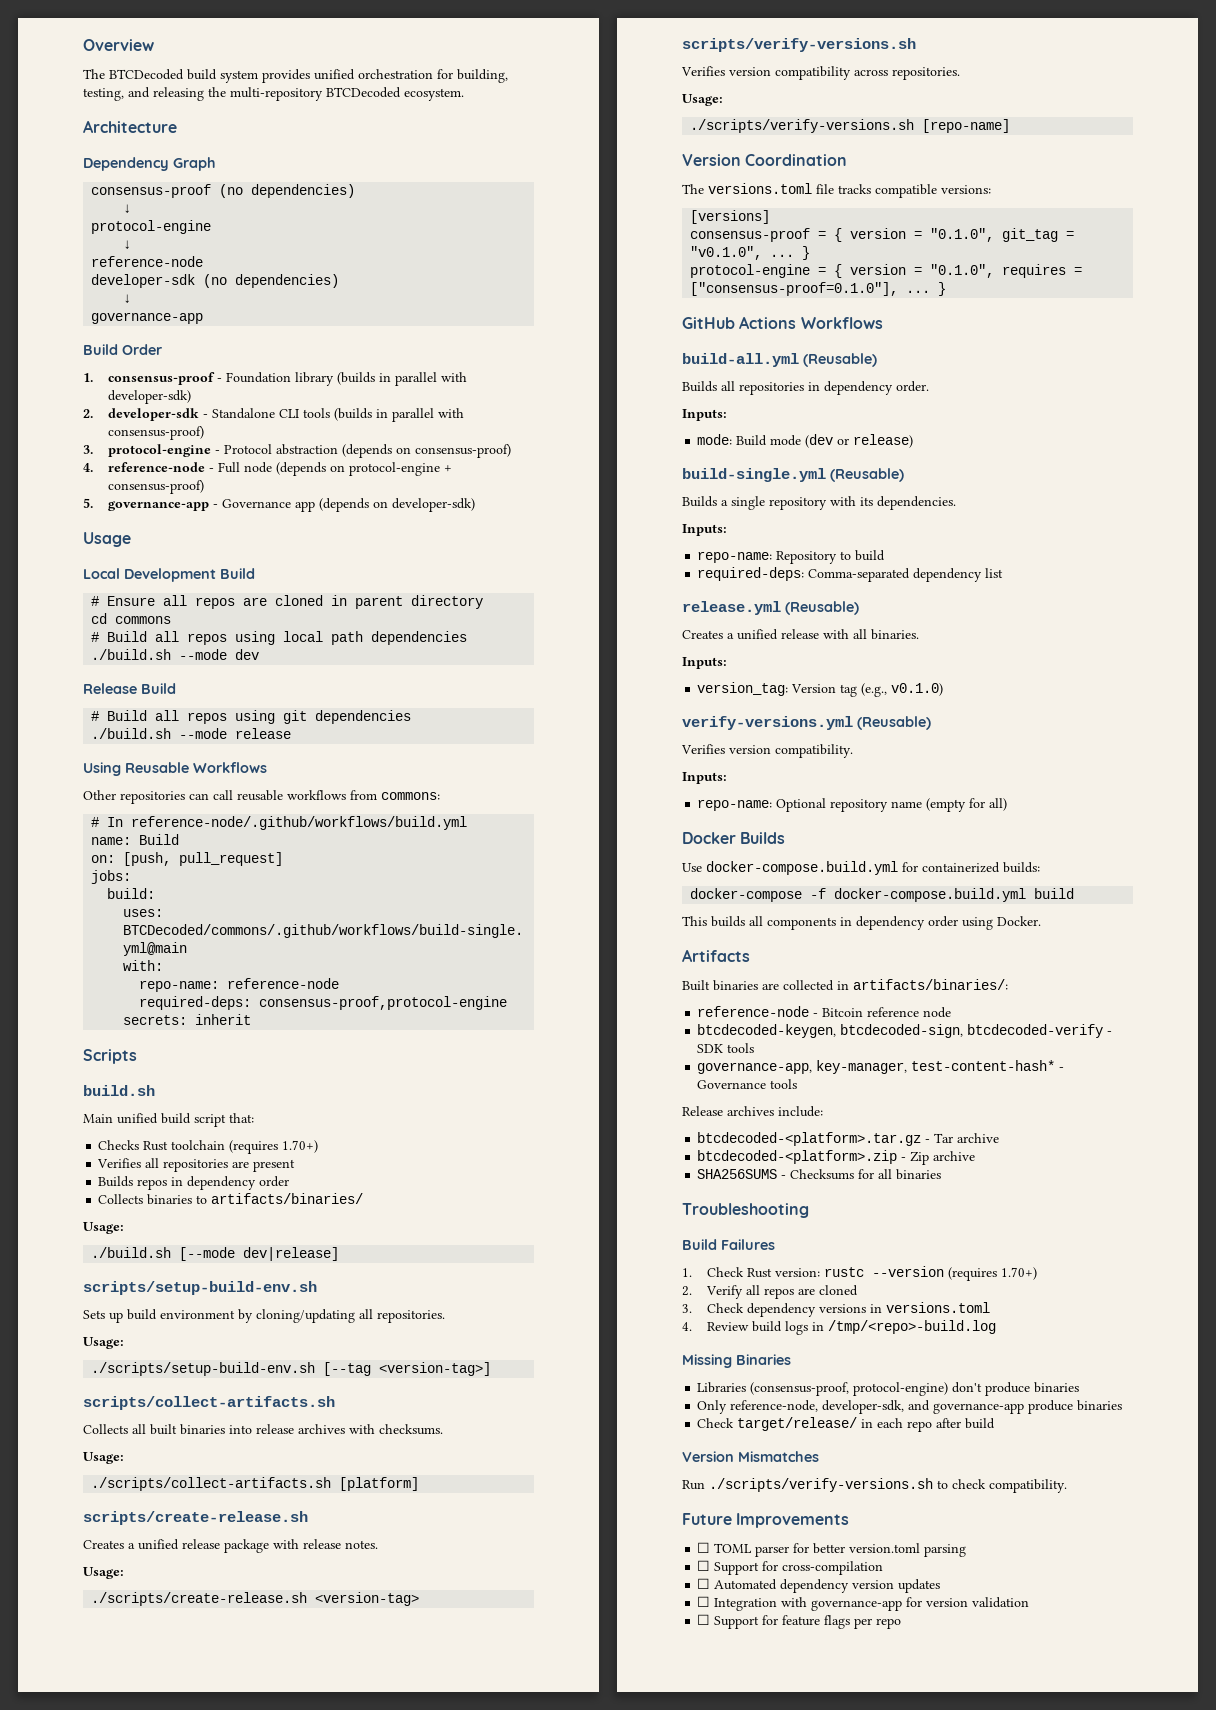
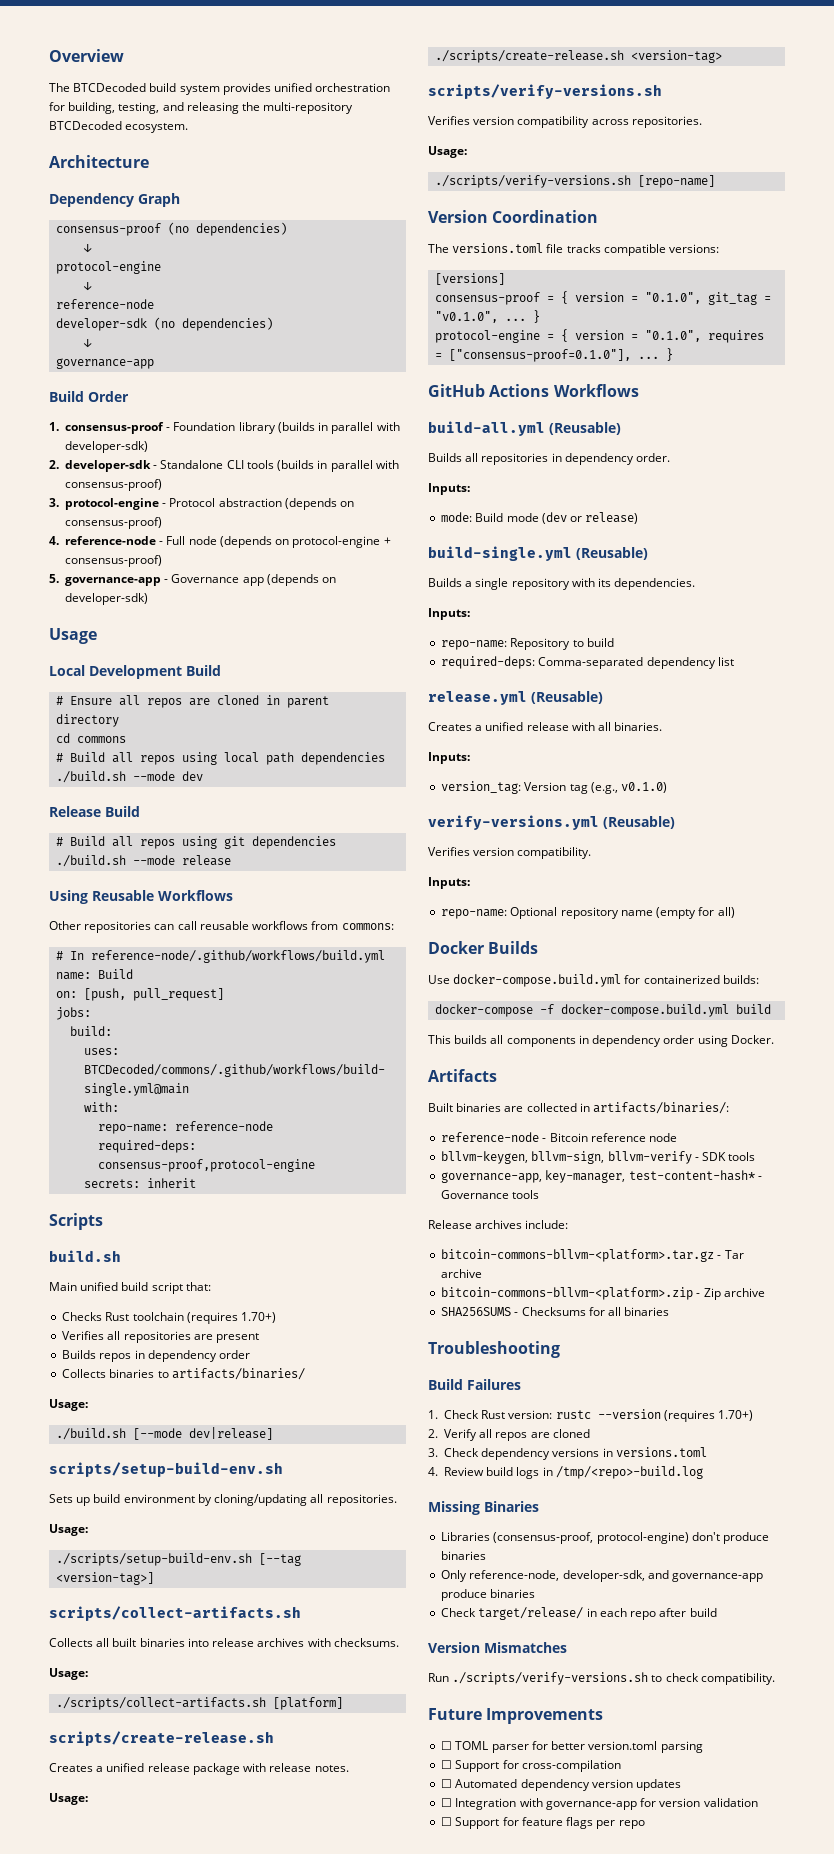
[697,1024,1104,1038] btcdecoded-keygen, btcdecoded-sign, btcdecoded-verify -> [441,1151,692,1164] bllvm-keygen, bllvm-sign, bllvm-verify
[697,1132,922,1146] btcdecoded-<platform>.tar.gz -> [441,1249,715,1262] bitcoin-commons-bllvm-<platform>.tar.gz
[697,1150,898,1164] btcdecoded-<platform>.zip -> [441,1287,694,1300] bitcoin-commons-bllvm-<platform>.zip

